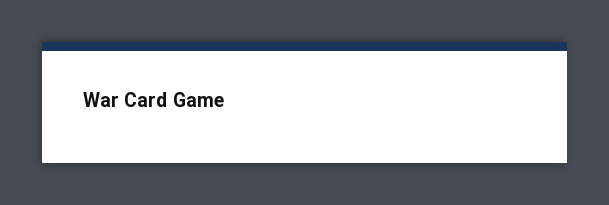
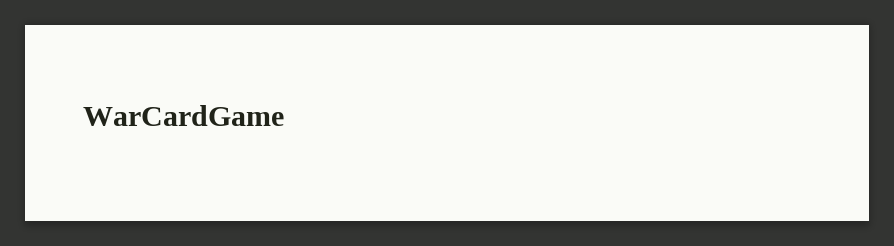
[83,92,224,107] War Card Game -> [83,105,284,126] WarCardGame

